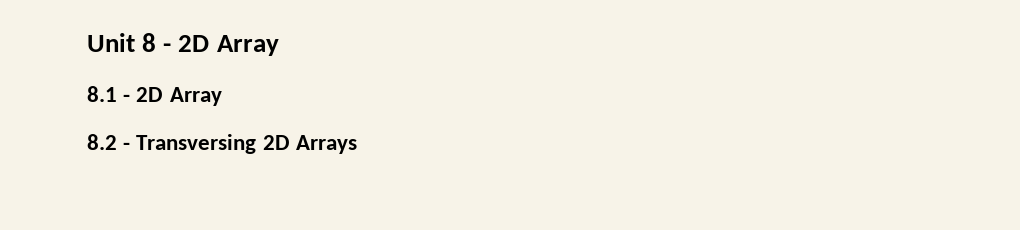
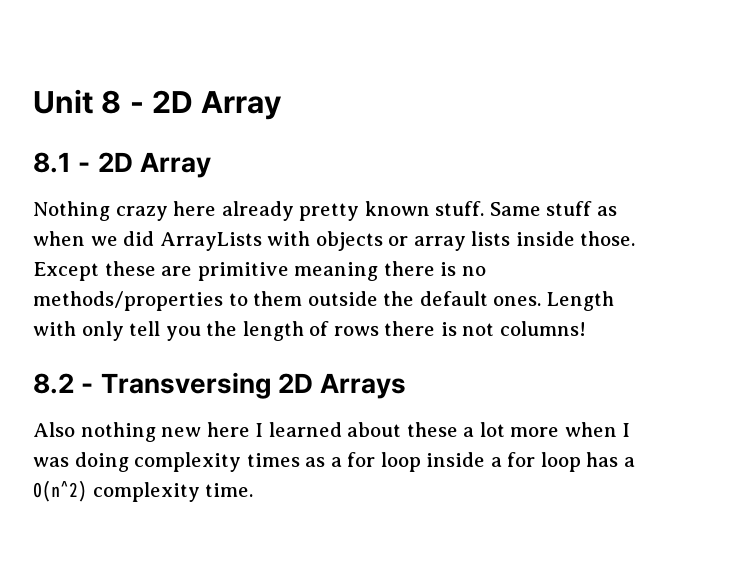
(222, 96) none -> [33,201,617,221] [33,231,636,251] [33,261,486,281] [33,291,614,311] [33,321,586,341] // Nothing crazy here already pretty known stuff. Same stuff as when we did ArrayLists with objects or array lists inside those. Except these are primitive meaning there is no methods/properties to them outside the default ones. Length with only tell you the length of rows there is not columns!
(357, 144) none -> [33,422,631,442] [33,452,635,472] [33,480,254,502] // Also nothing new here I learned about these a lot more when I was doing complexity times as a for loop inside a for loop has a O(n^2) complexity time.

